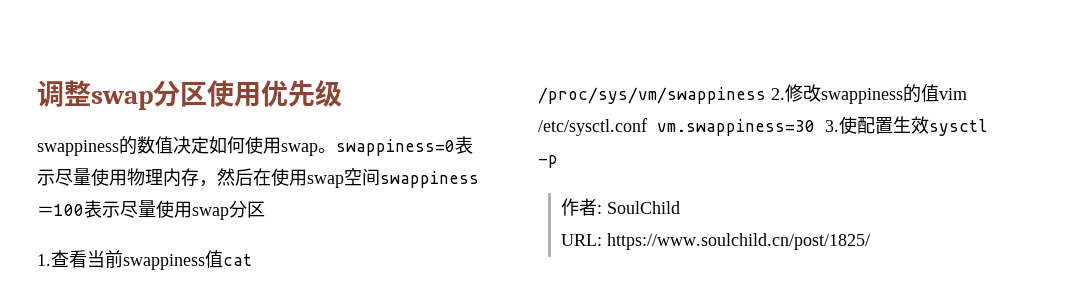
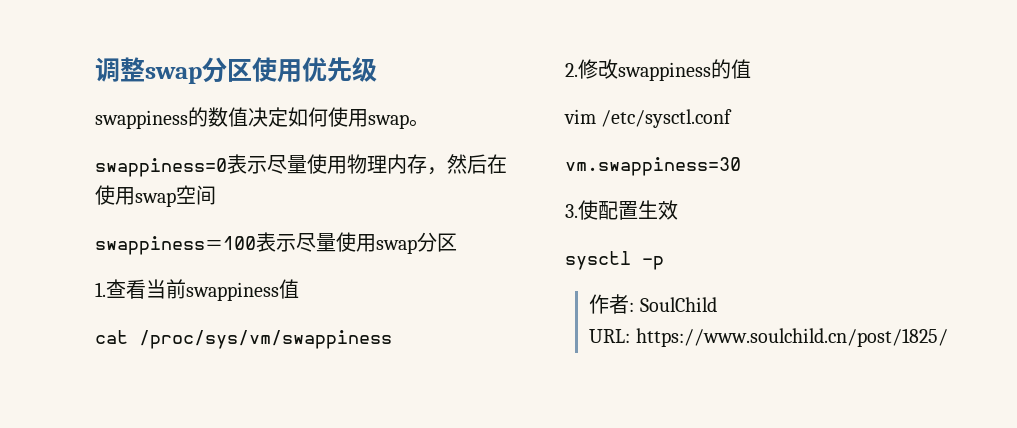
(336, 150) none -> (429, 123) //
(380, 177) none -> (216, 195) //
(223, 259) none -> (299, 289) //
(766, 95) none -> (392, 339) //
(939, 93) none -> (751, 69) //
(647, 127) none -> (733, 118) //
(815, 127) none -> (741, 166) //
(929, 125) none -> (678, 210) //

